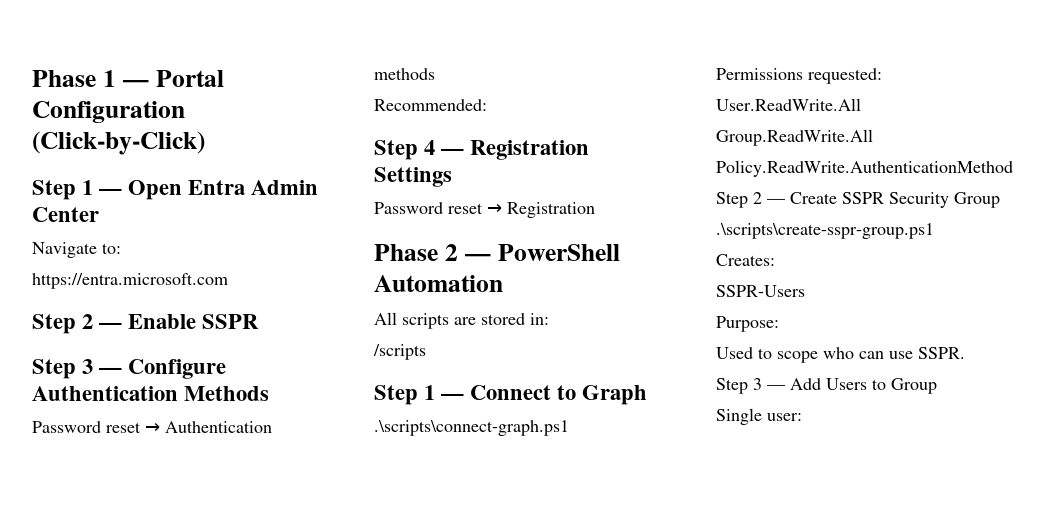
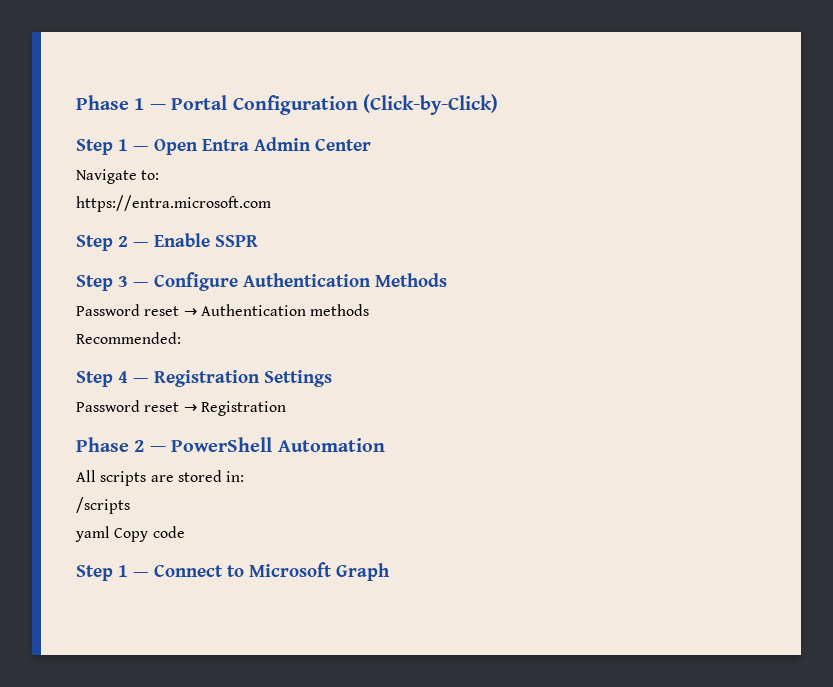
(426, 352) none -> [75,526,185,542] // yaml Copy code
(577, 392) none -> [249,562,332,577] Microsoft
[374,420,569,436] [716,68,882,84] [716,98,861,111] [716,129,873,146] [716,160,1013,177] [716,192,1000,208] [716,223,934,239] [716,254,775,266] [716,285,805,297] [716,316,779,332] [716,347,965,363] [716,378,937,394] [716,408,802,425] // .\scripts\connect-graph.ps1 // Permissions requested: // User.ReadWrite.All // Group.ReadWrite.All // Policy.ReadWrite.AuthenticationMethod // Step 2 — Create SSPR Security Group // .\scripts\create-sspr-group.ps1 // Creates: // SSPR-Users // Purpose: // Used to scope who can use SSPR. // Step 3 — Add Users to Group // Single user: -> (390, 572) none

